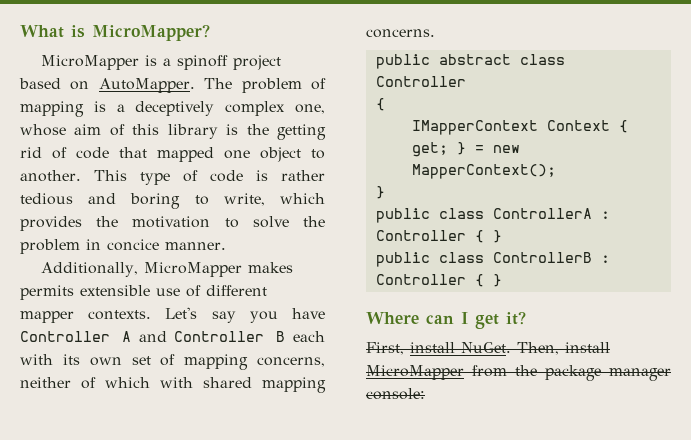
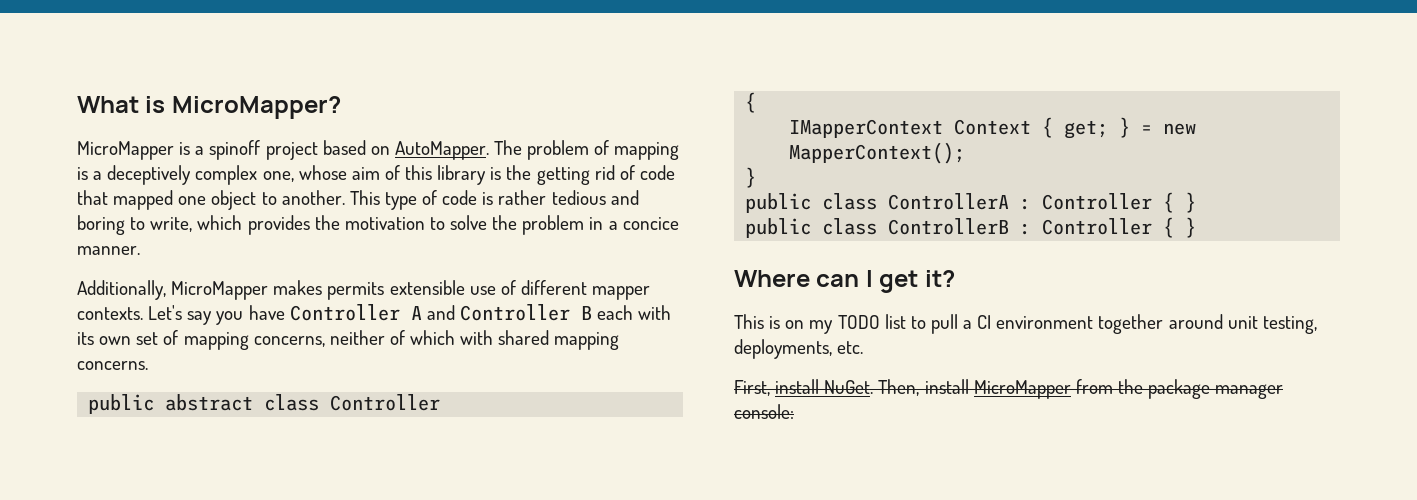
(101, 244) none -> [608,221,618,230] a
(526, 318) none -> [734,314,1317,334] [734,339,864,359] // This is on my TODO list to pull a CI environment together around unit testing, deployments, etc.

